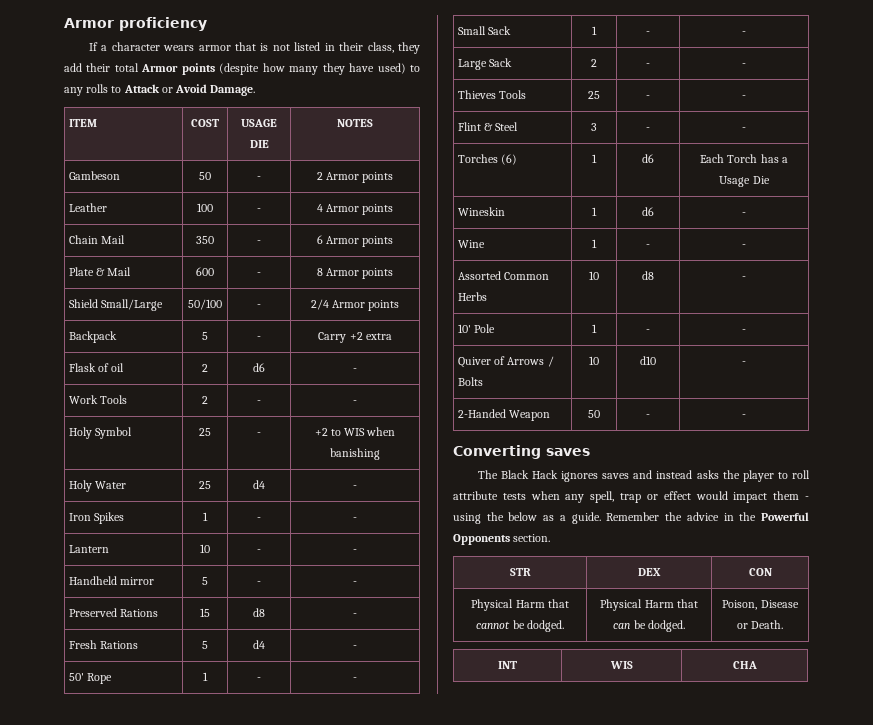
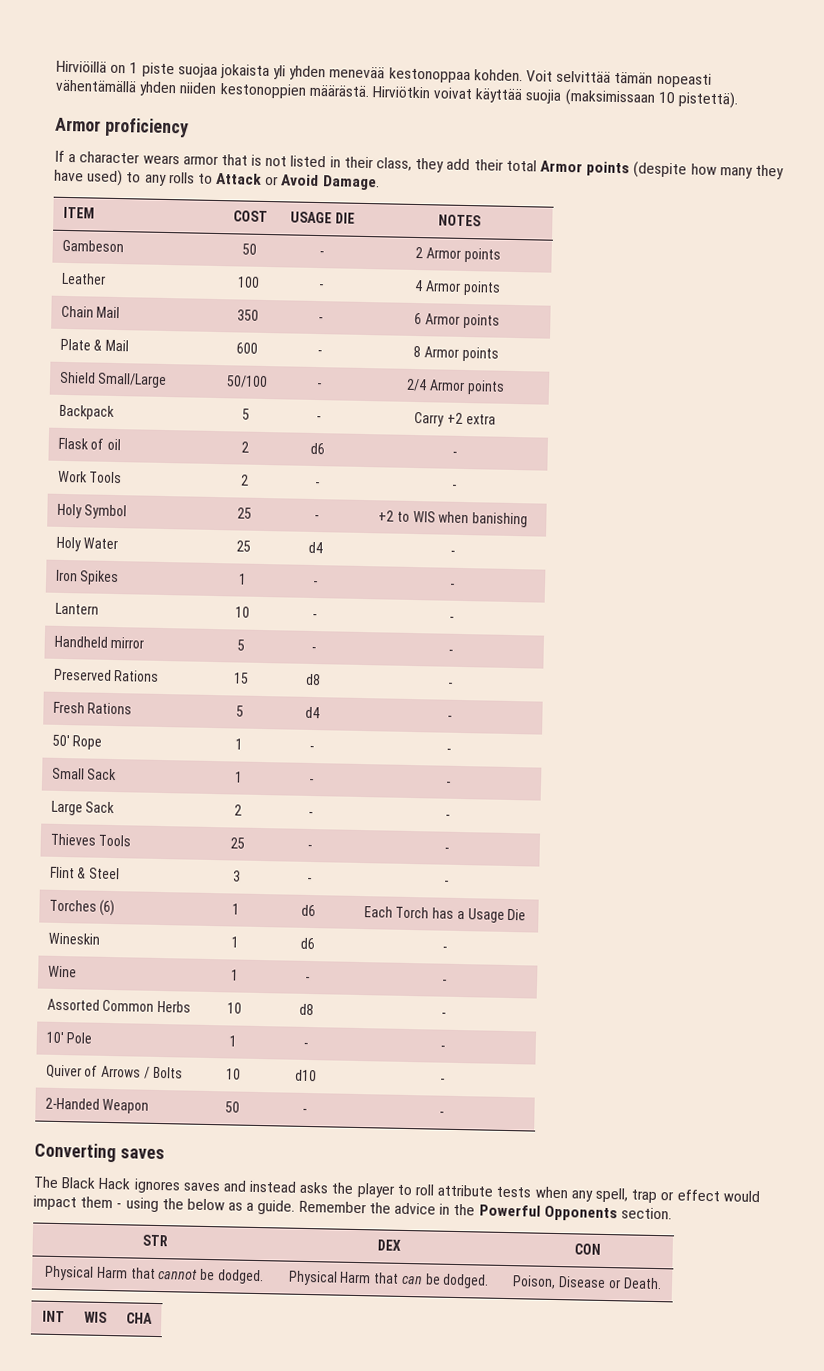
(64, 23) none -> [56,60,712,88] [55,79,739,109] Hirviöillä on 1 piste suojaa jokaista yli yhden menevää kestonoppaa kohden. Voit selvittää tämän nopeasti vähentämällä yhden niiden kestonoppien määrästä. Hirviötkin voivat käyttää suojia (maksimissaan 10 pistettä). //

